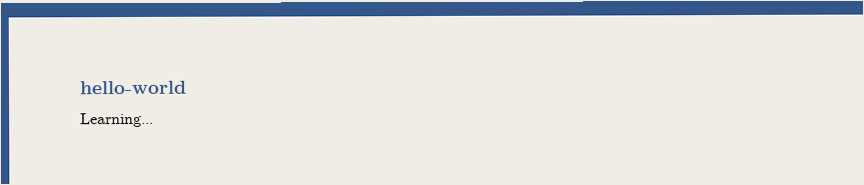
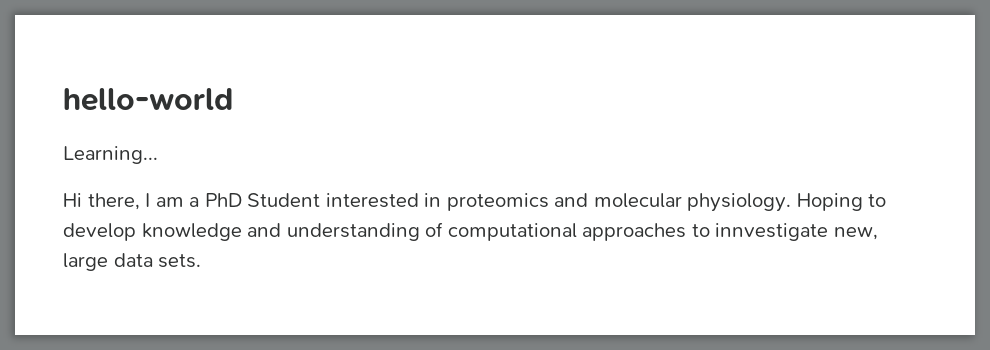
(154, 120) none -> [63,193,887,212] [63,222,878,241] [63,253,202,271] // Hi there, I am a PhD Student interested in proteomics and molecular physiology. Hoping to develop knowledge and understanding of computational approaches to innvestigate new, large data sets.

